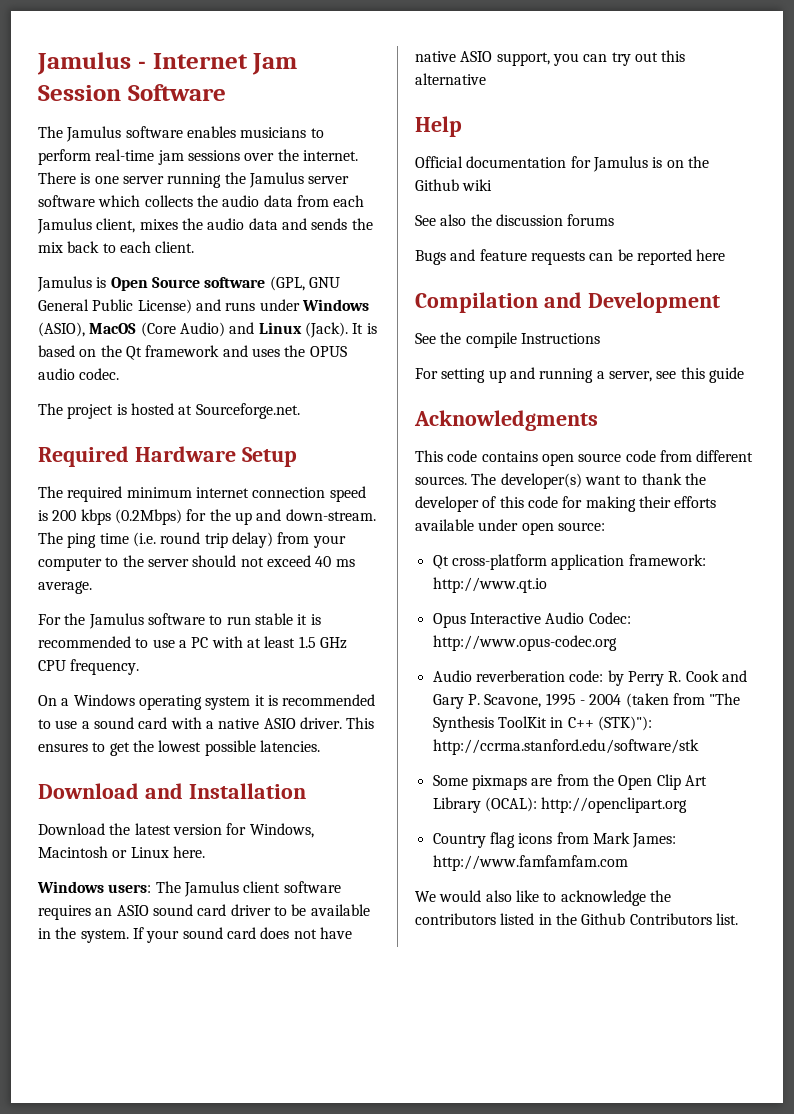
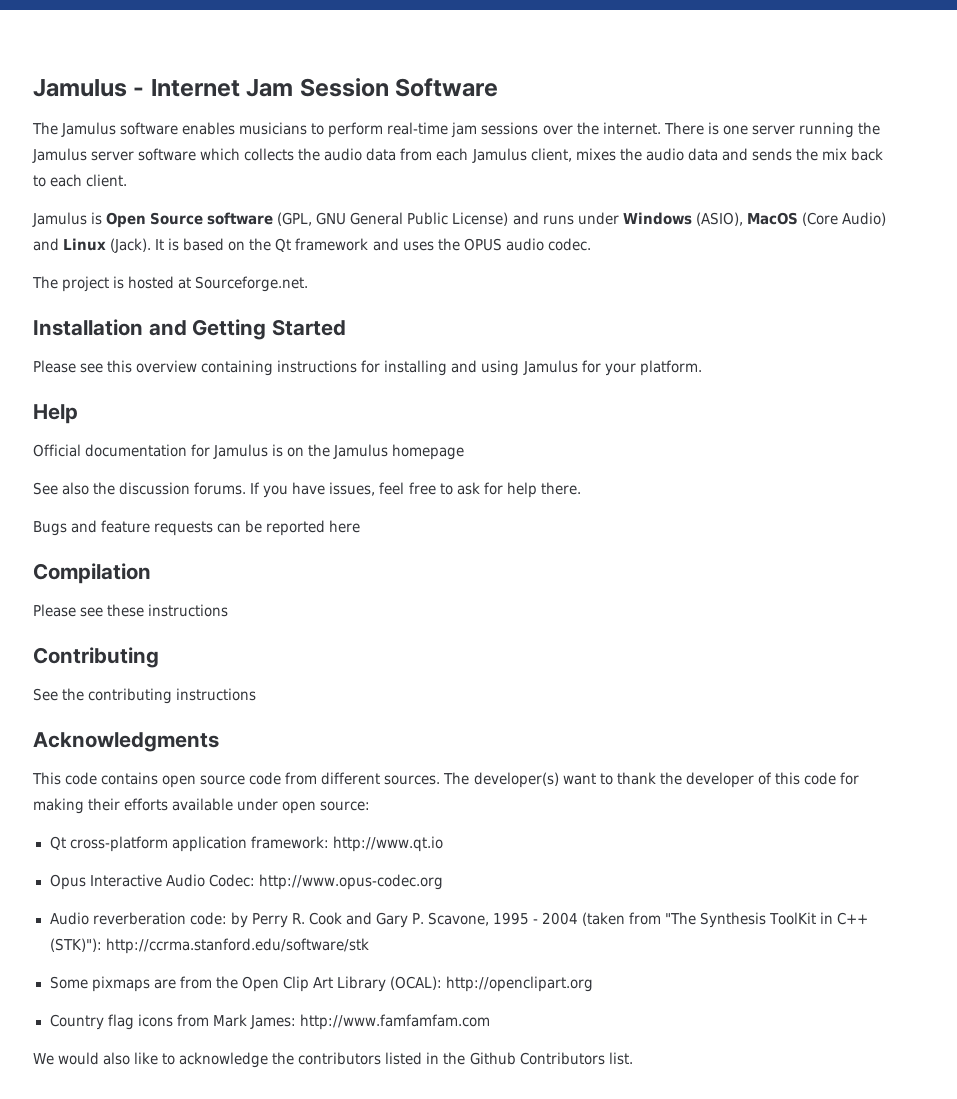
[38,446,297,467] [38,486,366,502] [38,509,376,525] [38,532,346,548] [38,555,355,571] [38,581,92,594] [38,613,321,629] [38,636,347,649] [38,659,140,675] [38,694,376,710] [38,717,375,729] [38,740,320,756] [38,783,306,799] [38,823,314,838] [38,846,205,858] [37,881,341,897] [38,904,370,920] [38,927,352,943] [415,50,686,66] [415,73,486,85] Required Hardware Setup // The required minimum internet connection speed is 200 kbps (0.2Mbps) for the up and down-stream. The ping time (i.e. round trip delay) from your computer to the server should not exceed 40 ms average. // For the Jamulus software to run stable it is recommended to use a PC with at least 1.5 GHz CPU frequency. // On a Windows operating system it is recommended to use a sound card with a native ASIO driver. This ensures to get the lowest possible latencies. // Download and Installation // Download the latest version for Windows, Macintosh or Linux here. // Windows users: The Jamulus client software requires an ASIO sound card driver to be available in the system. If your sound card does not have native ASIO support, you can try out this alternative -> [33,319,347,340] [33,360,702,376] Installation and Getting Started // Please see this overview containing instructions for installing and using Jamulus for your platform.
[415,179,493,191] Github wiki -> [333,444,465,460] Jamulus homepage
[567,214,615,226] forums -> [194,482,581,498] forums. If you have issues, feel free to ask for help there.
[543,292,720,313] [415,332,600,348] [415,367,744,383] and Development // See the compile Instructions // For setting up and running a server, see this guide -> [33,604,229,617] [33,647,159,668] [33,688,257,704] // Please see these instructions // Contributing // See the contributing instructions

